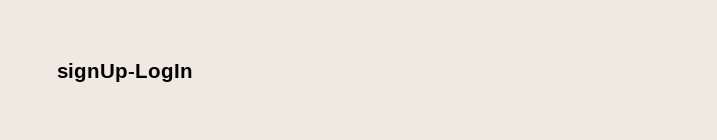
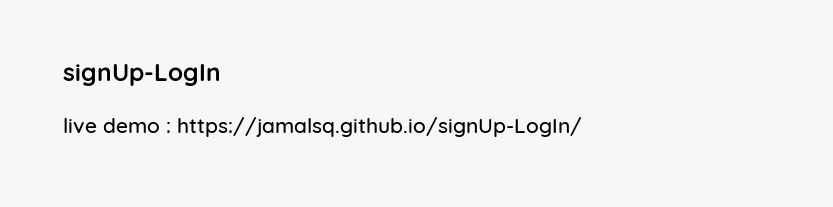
(193, 72) none -> [63,117,582,137] // live demo : https://jamalsq.github.io/signUp-LogIn/

